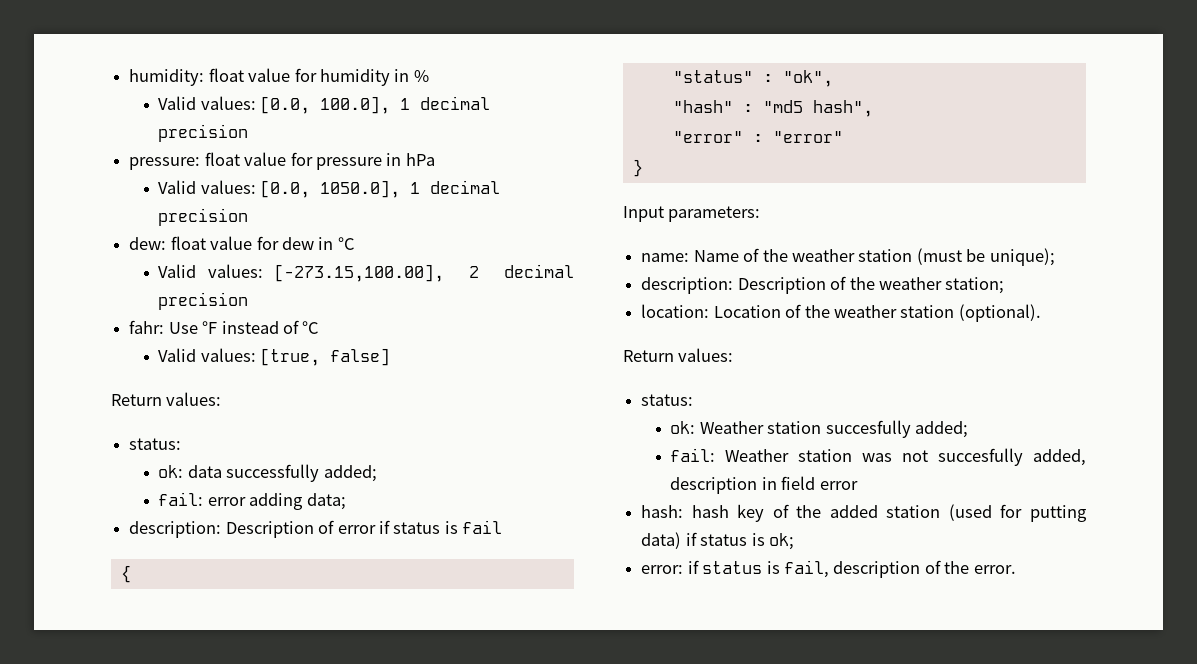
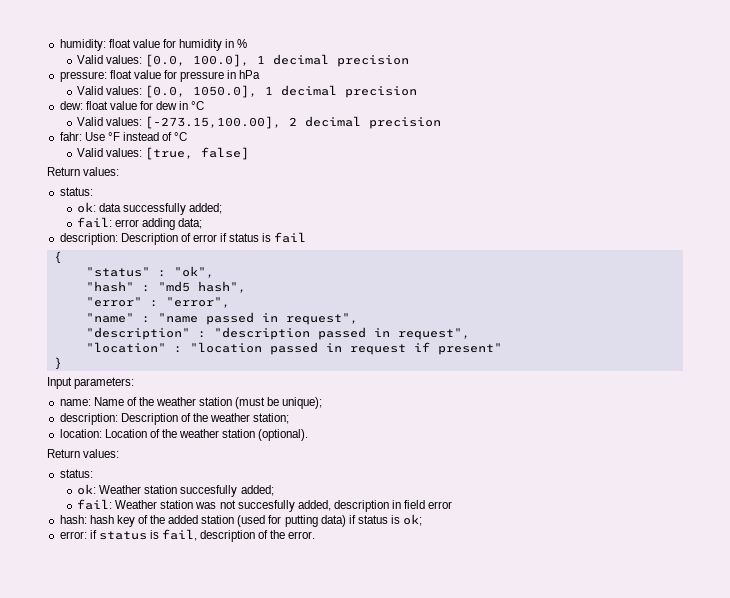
[772,131,843,143] "error" -> [165,297,230,308] [85,312,358,325] [85,327,470,340] [85,342,502,355] "error", // "name" : "name passed in request", // "description" : "description passed in request", // "location" : "location passed in request if present"

